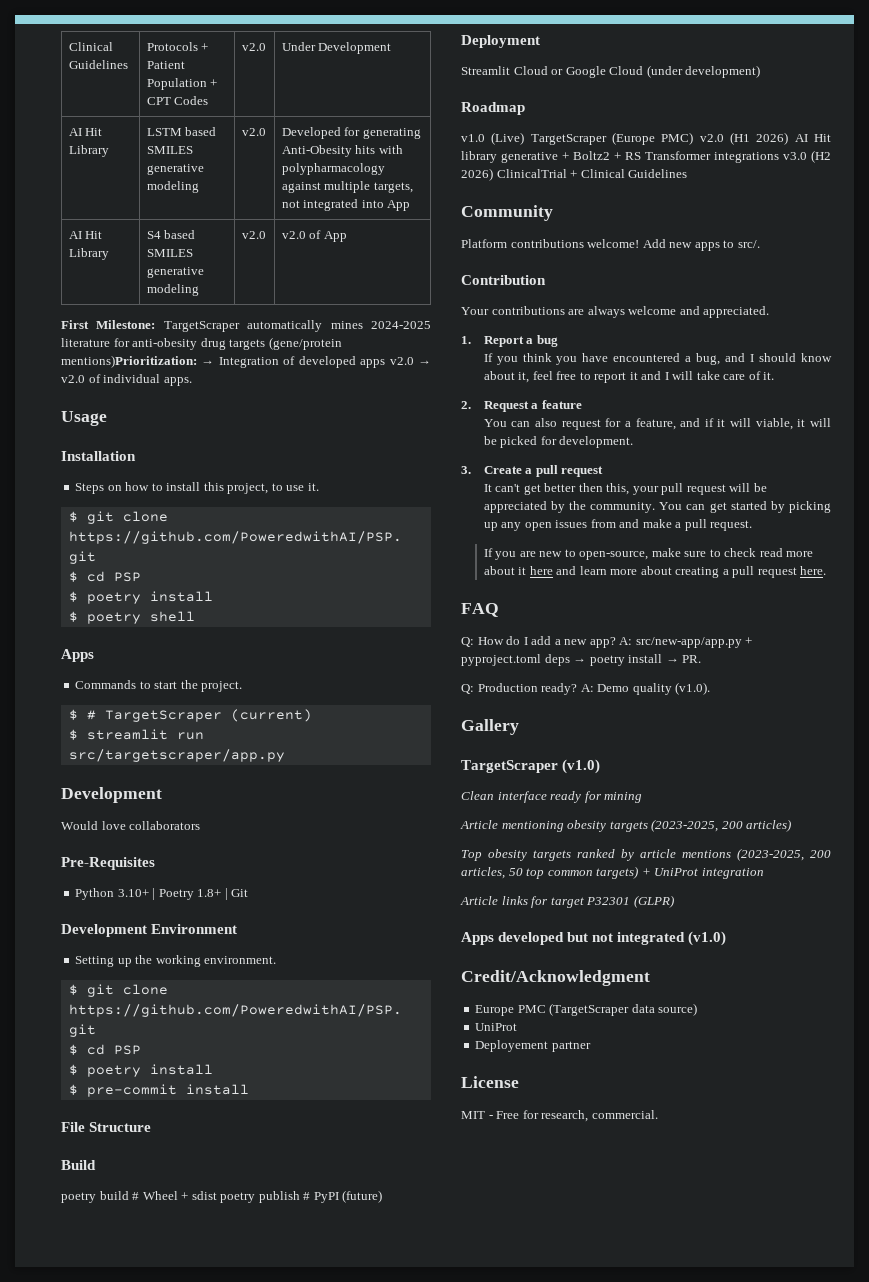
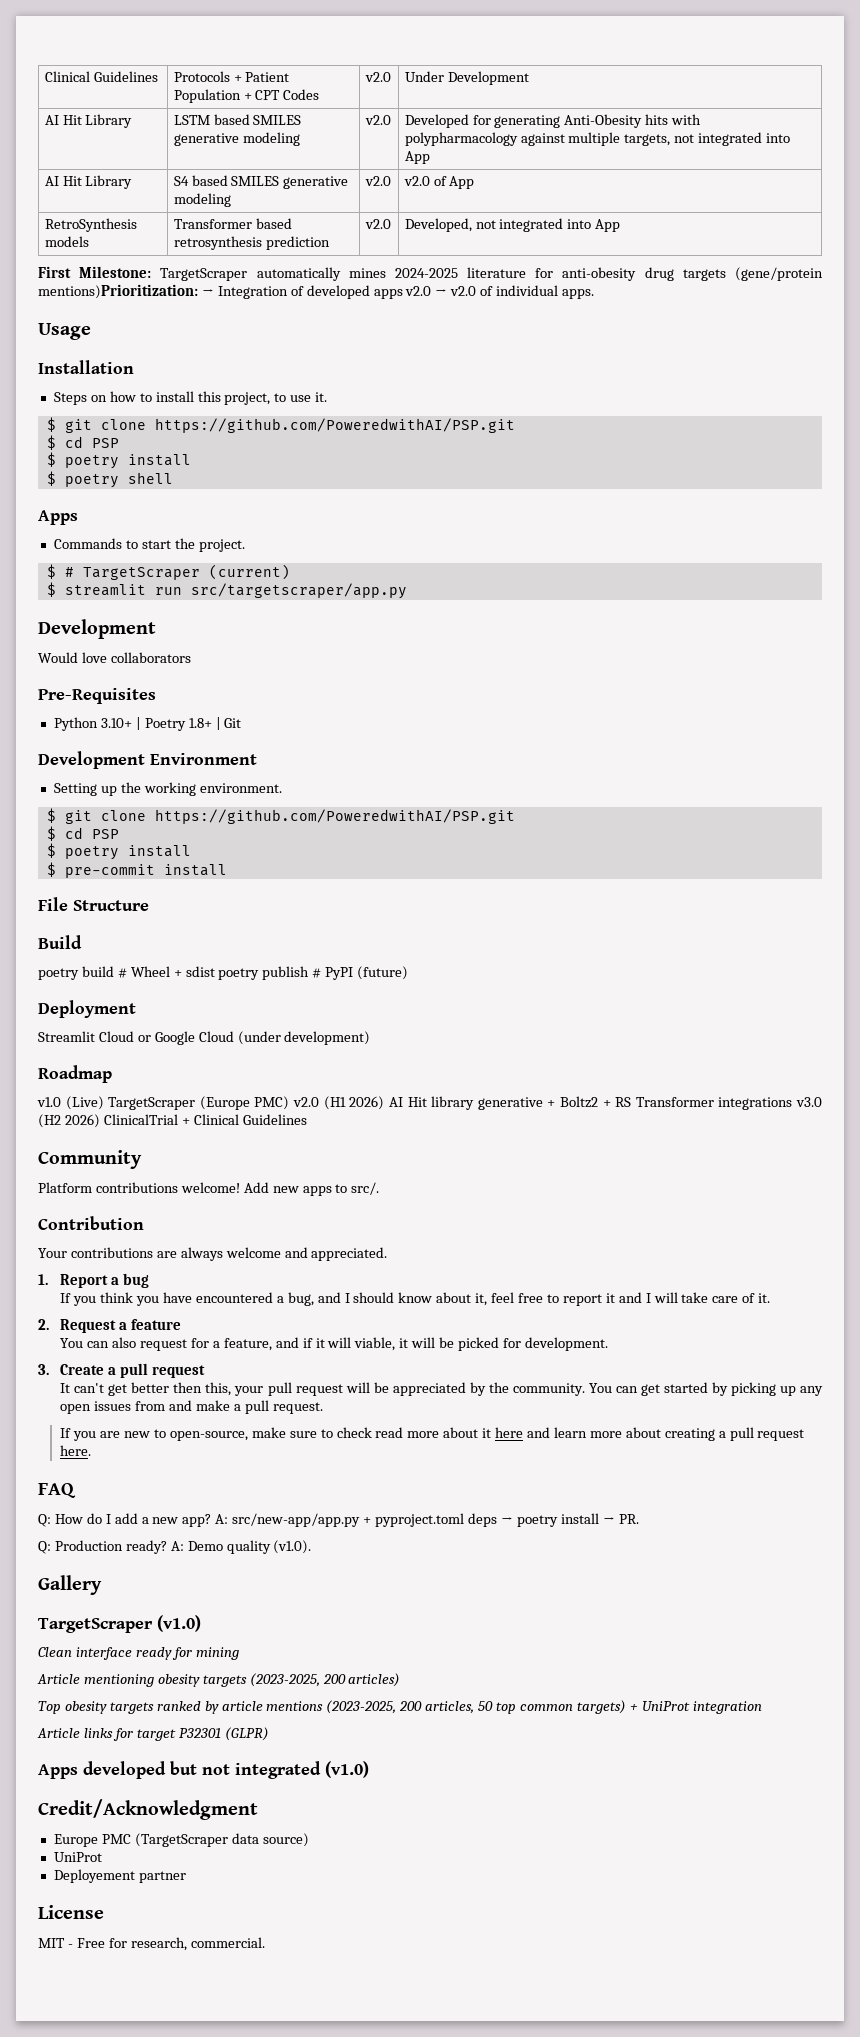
(347, 236) none -> [44,218,137,232] [44,236,89,247] [173,218,292,229] [173,236,330,250] [364,219,391,229] [404,218,621,232] // RetroSynthesis models | Transformer based retrosynthesis prediction | v2.0 | Developed, not integrated into App

